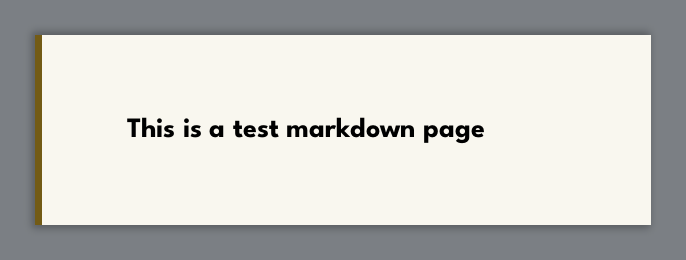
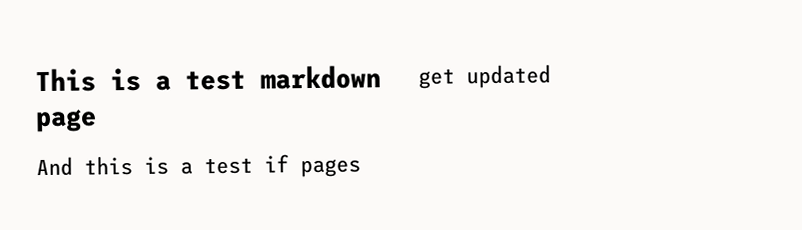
(485, 134) none -> [36,154,361,178] [418,64,551,89] // And this is a test if pages get updated

